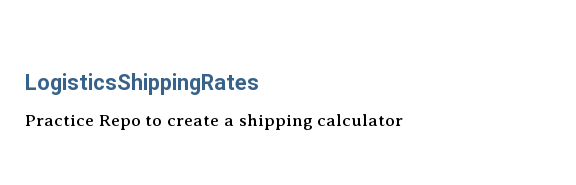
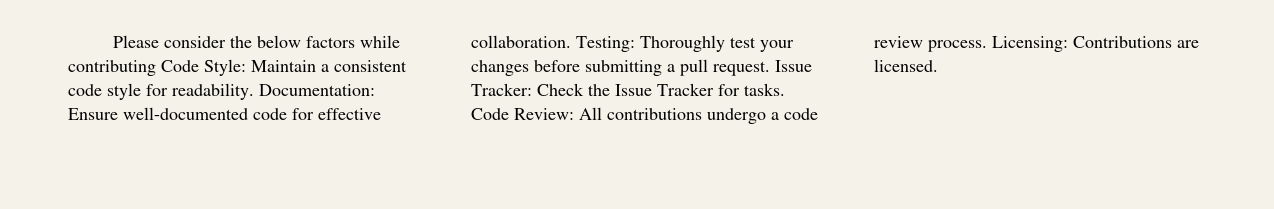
[25,73,259,95] [25,114,404,130] LogisticsShippingRates // Practice Repo to create a shipping calculator -> [113,35,401,48] [68,59,407,76] [68,83,375,100] [68,107,381,120] [471,35,794,52] [471,59,812,76] [471,83,785,96] [471,107,818,124] [874,36,1199,52] [874,59,938,72] Please consider the below factors while contributing Code Style: Maintain a consistent code style for readability. Documentation: Ensure well-documented code for effective collaboration. Testing: Thoroughly test your changes before submitting a pull request. Issue Tracker: Check the Issue Tracker for tasks. Code Review: All contributions undergo a code review process. Licensing: Contributions are licensed.

